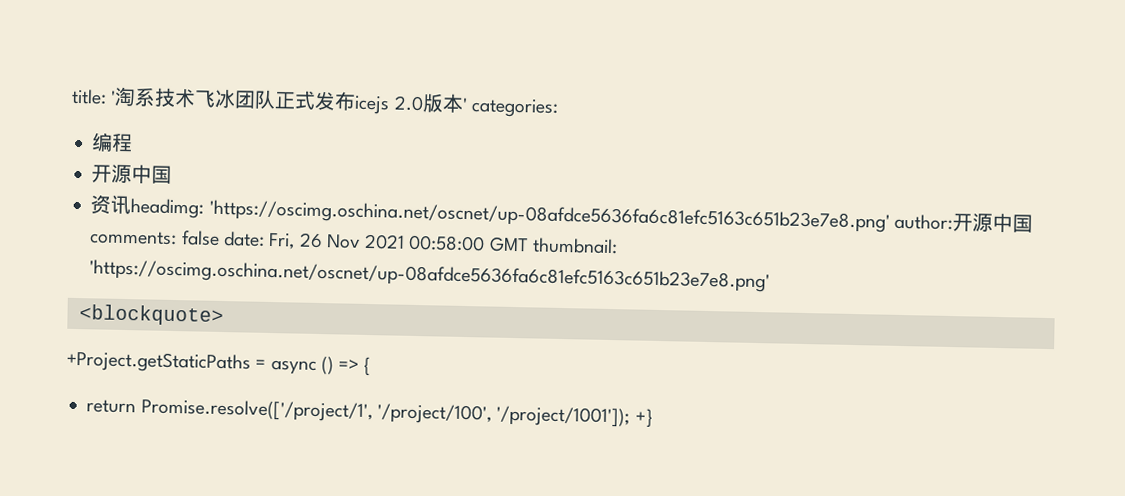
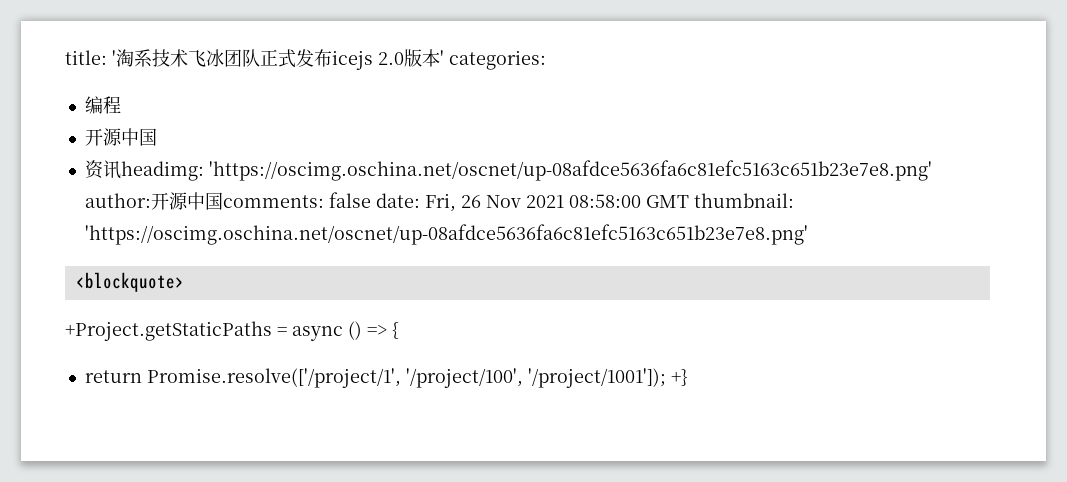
[408,234,486,252] 00:58:00 -> [568,194,641,208] 08:58:00

